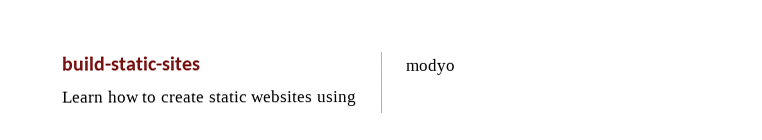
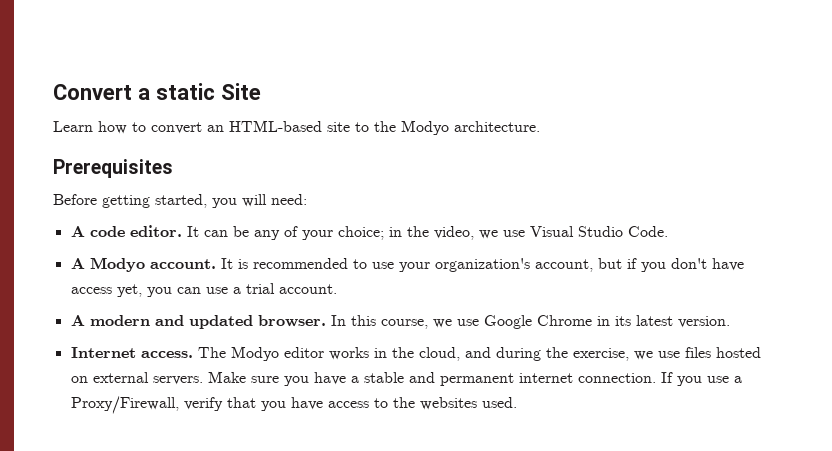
[61,56,201,71] build-static-sites -> [53,83,261,100] Convert a static Site
[160,90,357,107] [405,58,456,75] create static websites using modyo -> [151,120,540,135] [53,159,173,178] [53,194,307,208] [70,225,668,240] [70,257,744,272] [70,283,337,297] [70,315,730,329] [70,346,761,361] [70,371,742,386] [70,396,517,414] convert an HTML-based site to the Modyo architecture. // Prerequisites // Before getting started, you will need: // A code editor. It can be any of your choice; in the video, we use Visual Studio Code. // A Modyo account. It is recommended to use your organization's account, but if you don't have access yet, you can use a trial account. // A modern and updated browser. In this course, we use Google Chrome in its latest version. // Internet access. The Modyo editor works in the cloud, and during the exercise, we use files hosted on external servers. Make sure you have a stable and permanent internet connection. If you use a Proxy/Firewall, verify that you have access to the websites used.

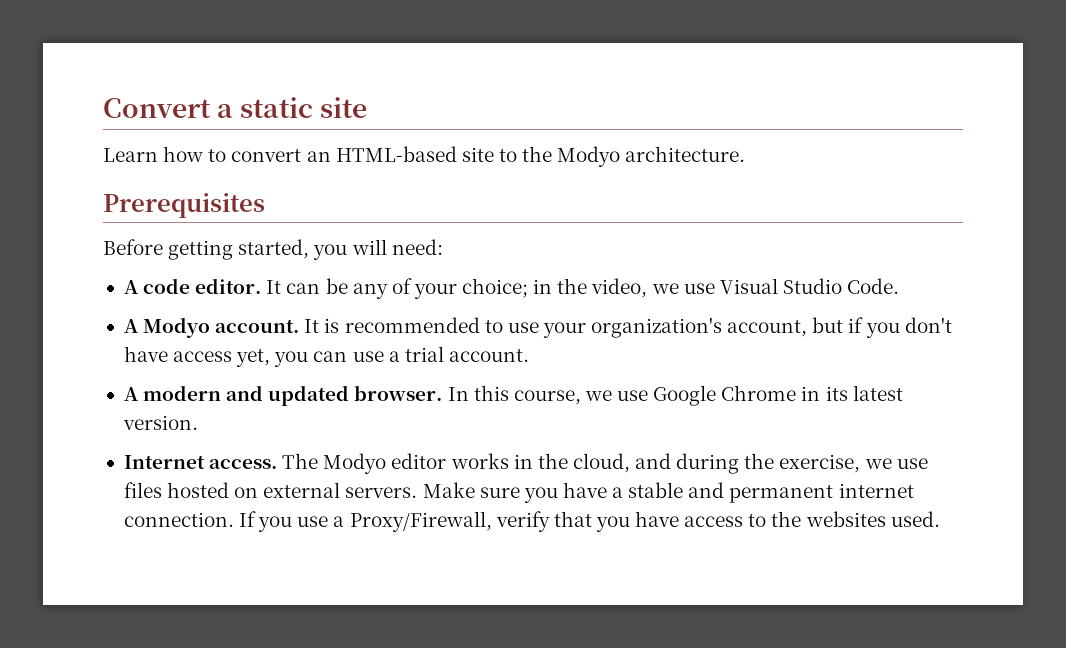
[220,83,261,100] Site -> [320,97,368,118] site

